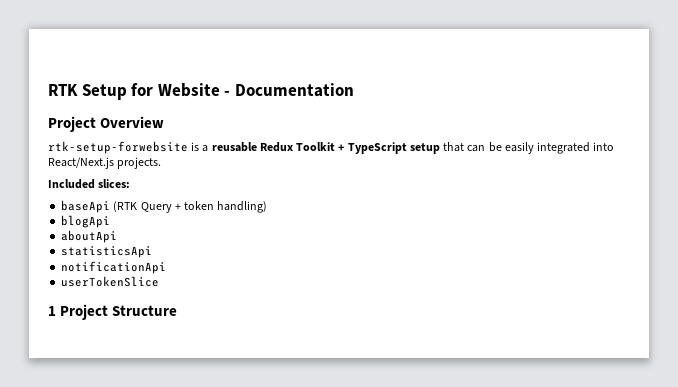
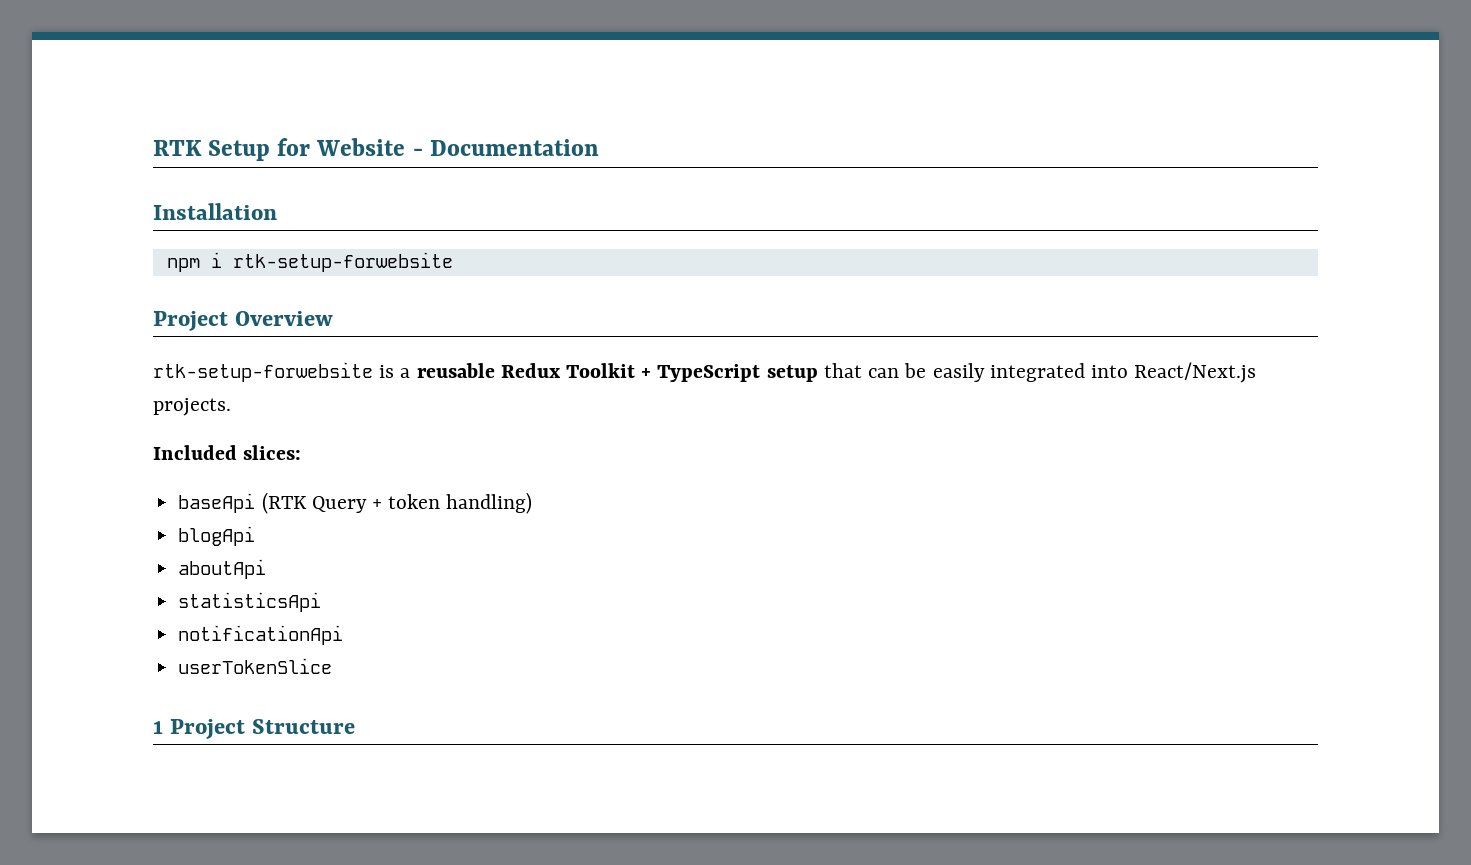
(354, 90) none -> [153,203,277,220] [166,252,453,272] // Installation // npm i rtk-setup-forwebsite

